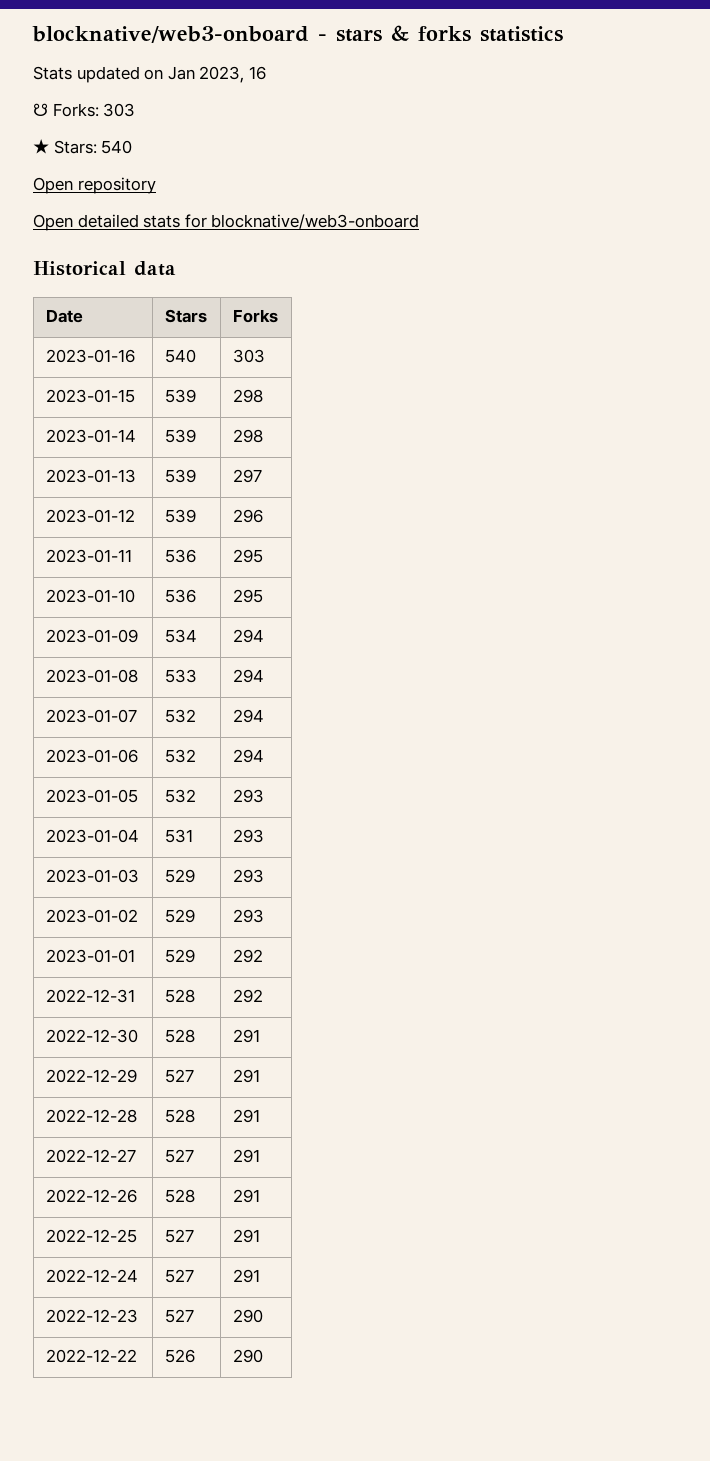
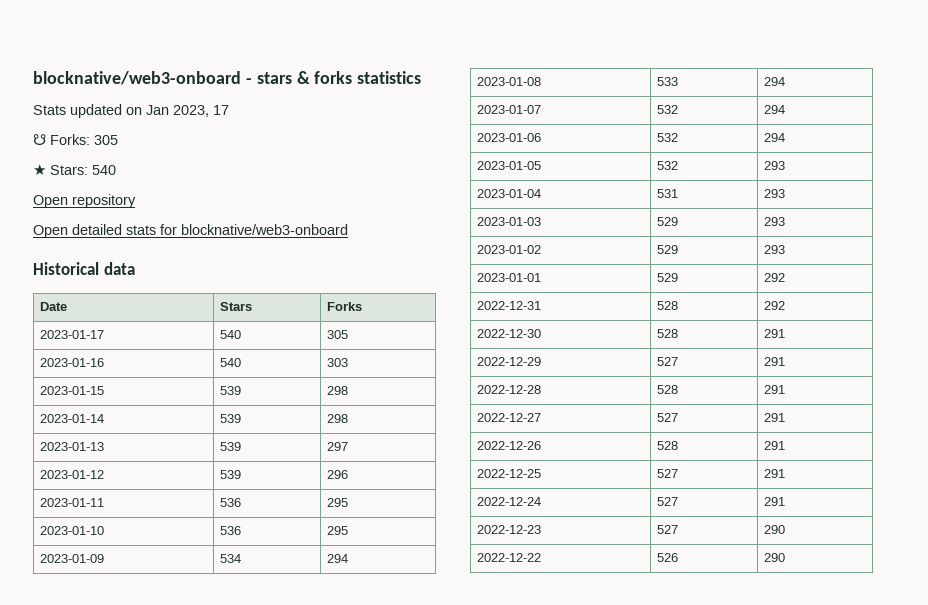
[248,66,266,80] 16 -> [213,105,229,115] 17
[103,103,136,117] 303 -> [94,135,118,145] 305
(278, 316) none -> [39,330,104,339] [219,330,241,339] [326,330,348,339] // 2023-01-17 | 540 | 305

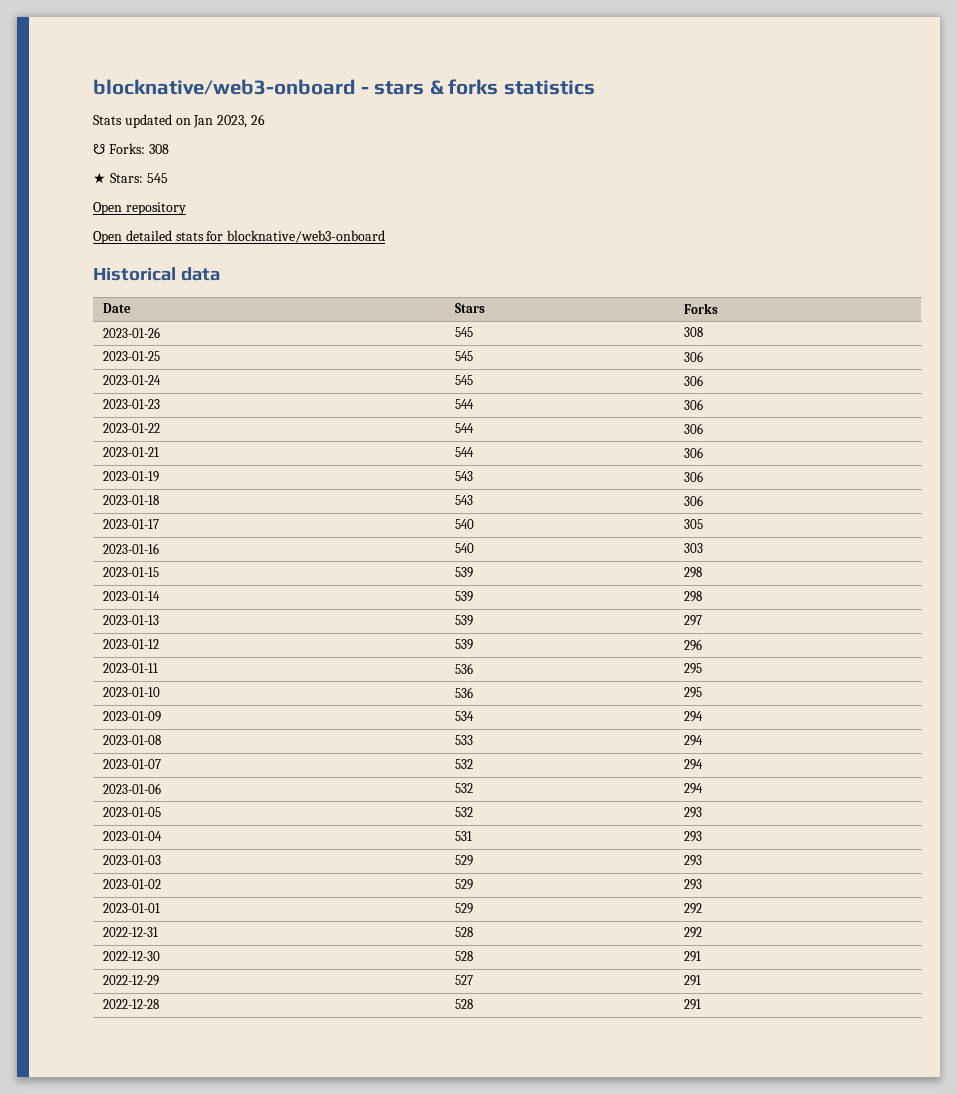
[213,105,229,115] 17 -> [250,114,265,125] 26
[94,135,118,145] 305 -> [148,144,169,154] 308
[92,165,116,175] 540 -> [146,173,168,183] 545
(362, 306) none -> [103,327,161,338] [455,327,474,337] [684,327,704,337] [103,351,161,361] [455,351,474,361] [684,351,704,362] [103,375,162,385] [455,375,474,385] [684,375,704,386] [103,399,161,409] [455,399,475,409] [684,399,704,410] [103,423,161,433] [455,423,475,433] [684,423,704,434] [103,447,160,457] [455,447,475,457] [684,447,704,458] [103,471,160,482] [455,471,474,481] [684,471,704,482] [103,495,160,505] [455,495,474,505] [684,495,704,506] // 2023-01-26 | 545 | 308 // 2023-01-25 | 545 | 306 // 2023-01-24 | 545 | 306 // 2023-01-23 | 544 | 306 // 2023-01-22 | 544 | 306 // 2023-01-21 | 544 | 306 // 2023-01-19 | 543 | 306 // 2023-01-18 | 543 | 306
[476,413,541,422] [656,413,678,422] [763,413,785,422] [476,441,541,450] [656,441,678,450] [763,441,785,450] [476,469,541,478] [656,469,678,478] [763,469,785,478] [476,497,541,506] [656,497,678,506] [763,497,785,506] [476,525,541,534] [656,525,678,534] [763,525,785,534] [476,553,541,562] [656,553,678,562] [763,553,785,562] // 2022-12-27 | 527 | 291 // 2022-12-26 | 528 | 291 // 2022-12-25 | 527 | 291 // 2022-12-24 | 527 | 291 // 2022-12-23 | 527 | 290 // 2022-12-22 | 526 | 290 -> (702, 1004) none

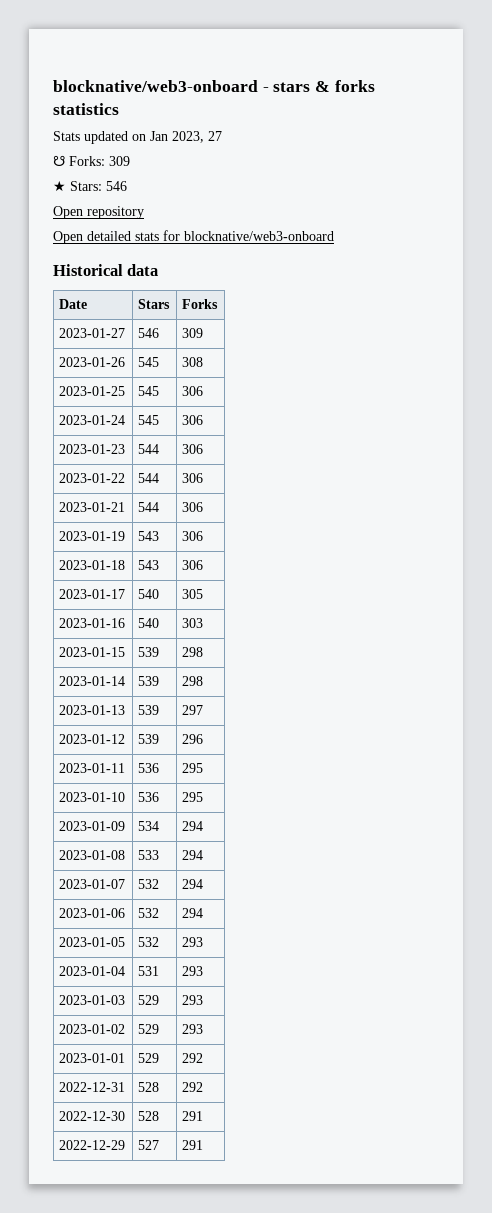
[250,114,265,125] 26 -> [208,131,222,141] 27
[148,144,169,154] 308 -> [109,156,130,166] 309
[146,173,168,183] 545 -> [106,181,127,191] 546
(719, 308) none -> [59,328,126,338] [138,328,160,338] [182,328,204,338] // 2023-01-27 | 546 | 309
[103,999,160,1009] [455,999,474,1009] [684,999,702,1010] // 2022-12-28 | 528 | 291 -> (204, 1145) none

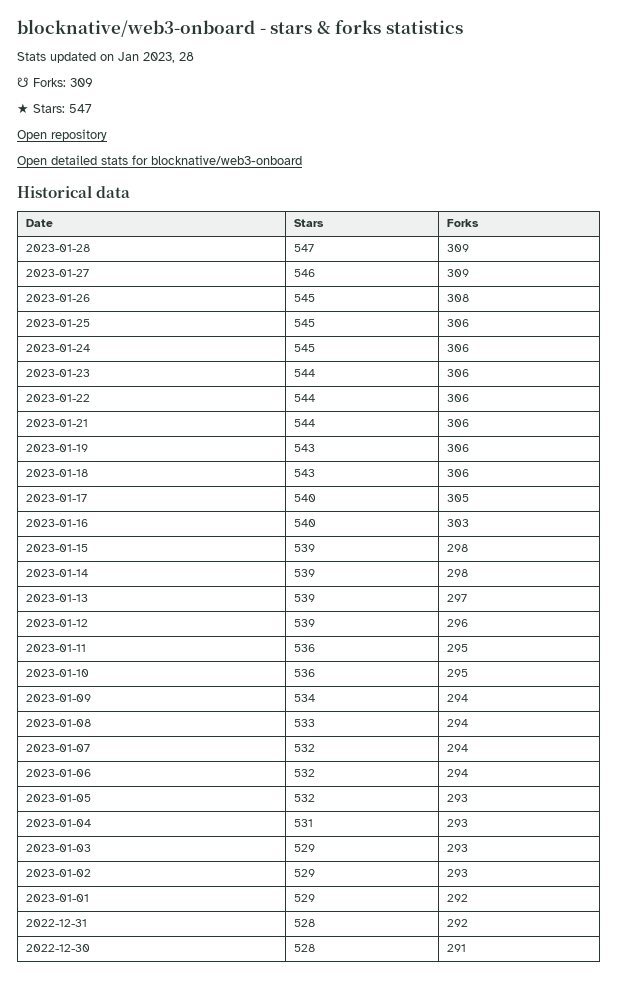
[208,131,222,141] 27 -> [179,52,194,61] 28
[106,181,127,191] 546 -> [69,104,92,113] 547
(219, 304) none -> [26,244,91,252] [294,244,315,252] [447,244,470,252] // 2023-01-28 | 547 | 309
[59,1140,126,1150] [138,1140,160,1150] [182,1140,204,1150] // 2022-12-29 | 527 | 291 -> (467, 948) none

